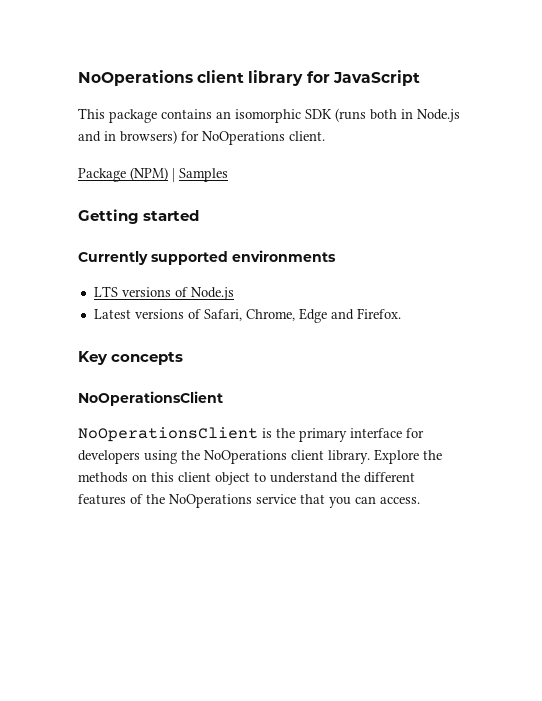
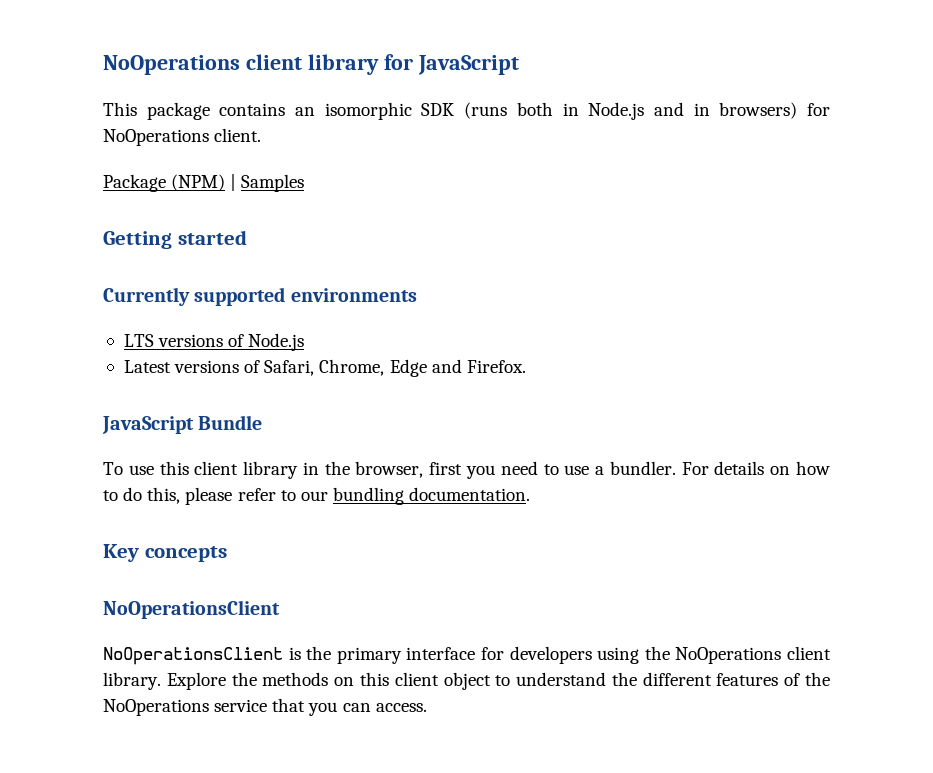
(401, 313) none -> [102,415,263,434] [103,461,831,479] [103,487,531,505] // JavaScript Bundle // To use this client library in the browser, first you need to use a bundler. For details on how to do this, please refer to our bundling documentation.

